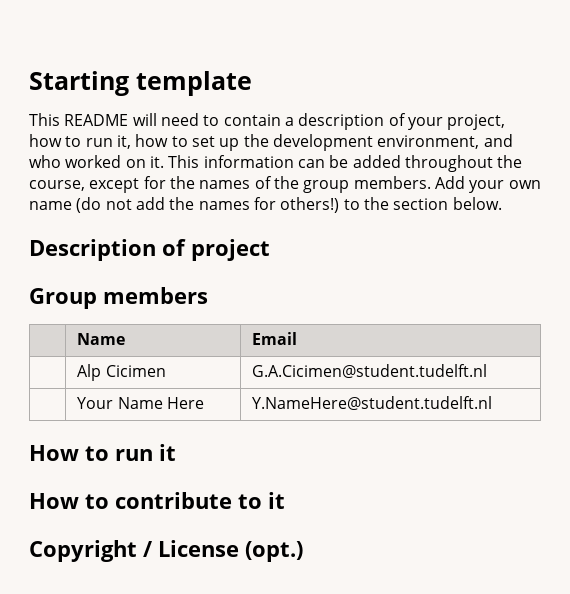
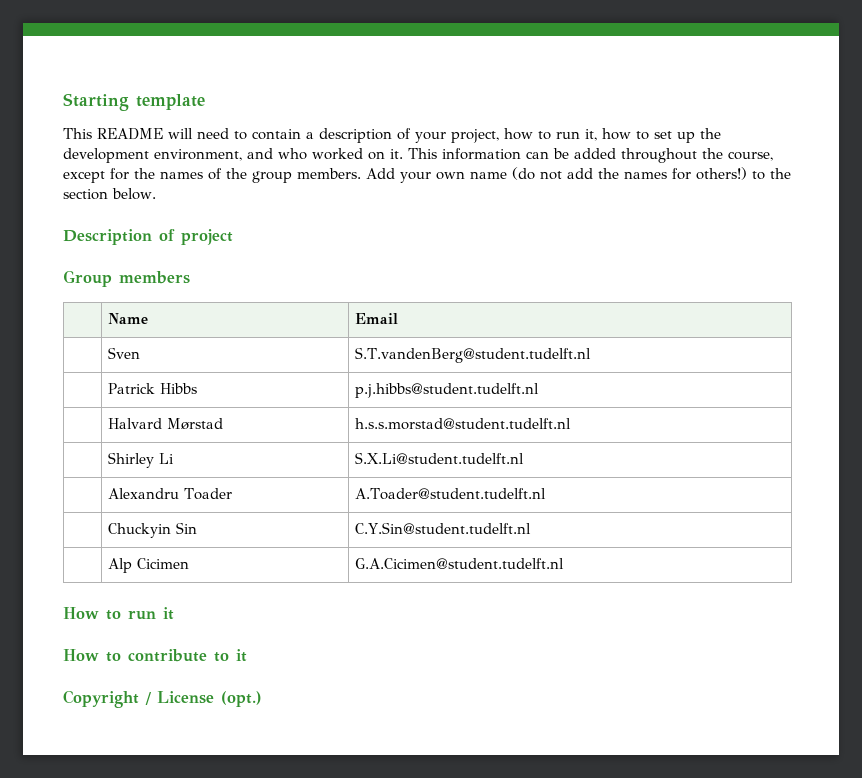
(298, 338) none -> [108,347,141,359] [355,347,592,363] [108,383,198,394] [355,383,540,398] [108,418,224,430] [355,418,572,430] [108,452,175,468] [355,452,525,464] [108,488,233,500] [355,488,547,500] [108,522,198,538] [355,522,532,534] // | Sven | S.T.vandenBerg@student.tudelft.nl // | Patrick Hibbs | p.j.hibbs@student.tudelft.nl // | Halvard Mørstad | h.s.s.morstad@student.tudelft.nl // | Shirley Li | S.X.Li@student.tudelft.nl // | Alexandru Toader | A.Toader@student.tudelft.nl // | Chuckyin Sin | C.Y.Sin@student.tudelft.nl
[77,397,204,409] [252,396,493,410] // | Your Name Here | Y.NameHere@student.tudelft.nl -> (565, 563) none

